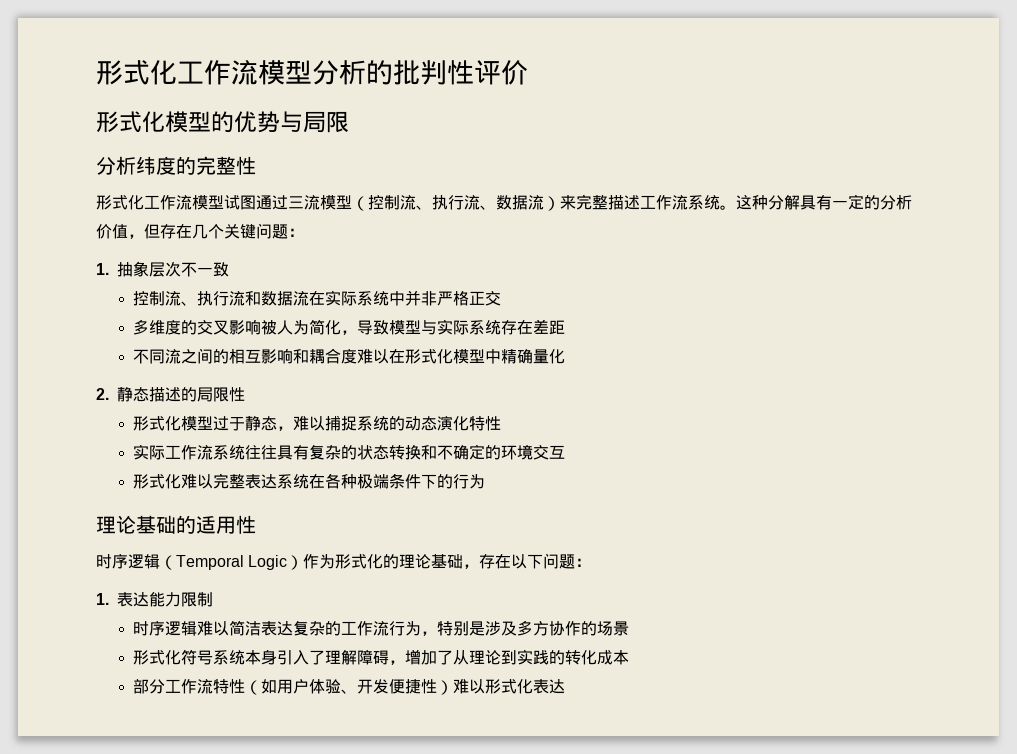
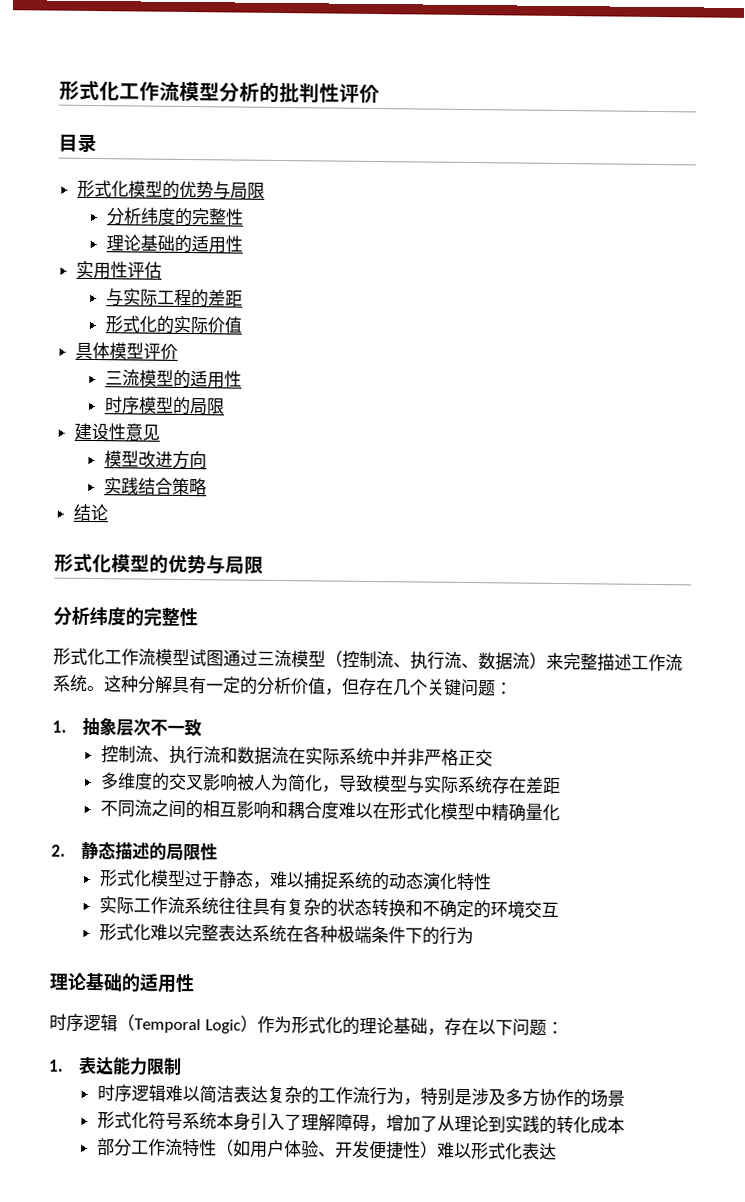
(528, 72) none -> [58,133,97,154] [76,179,265,200] [105,207,244,227] [105,234,243,254] [75,260,162,280] [105,288,243,308] [104,315,243,335] [74,341,178,360] [104,369,242,389] [103,396,225,416] [73,422,160,441] [103,450,207,470] [103,477,207,496] [72,503,109,522] // 目录 // 形式化模型的优势与局限 // 分析纬度的完整性 // 理论基础的适用性 // 实用性评估 // 与实际工程的差距 // 形式化的实际价值 // 具体模型评价 // 三流模型的适用性 // 时序模型的局限 // 建设性意见 // 模型改进方向 // 实践结合策略 // 结论

